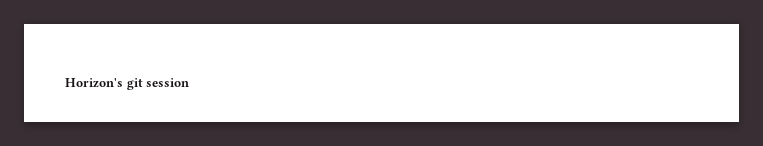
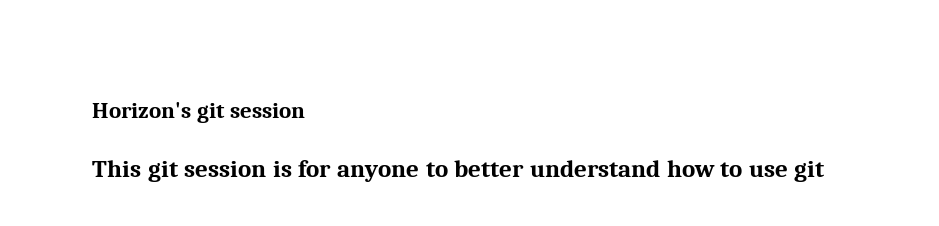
(190, 82) none -> [92,160,826,182] // This git session is for anyone to better understand how to use git

